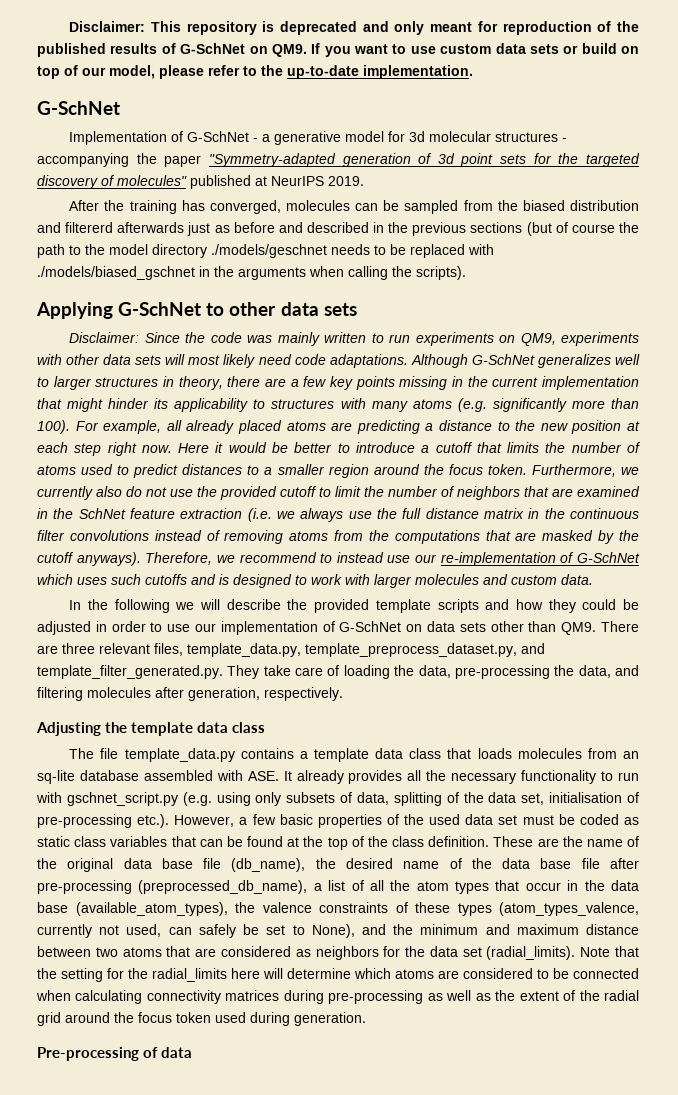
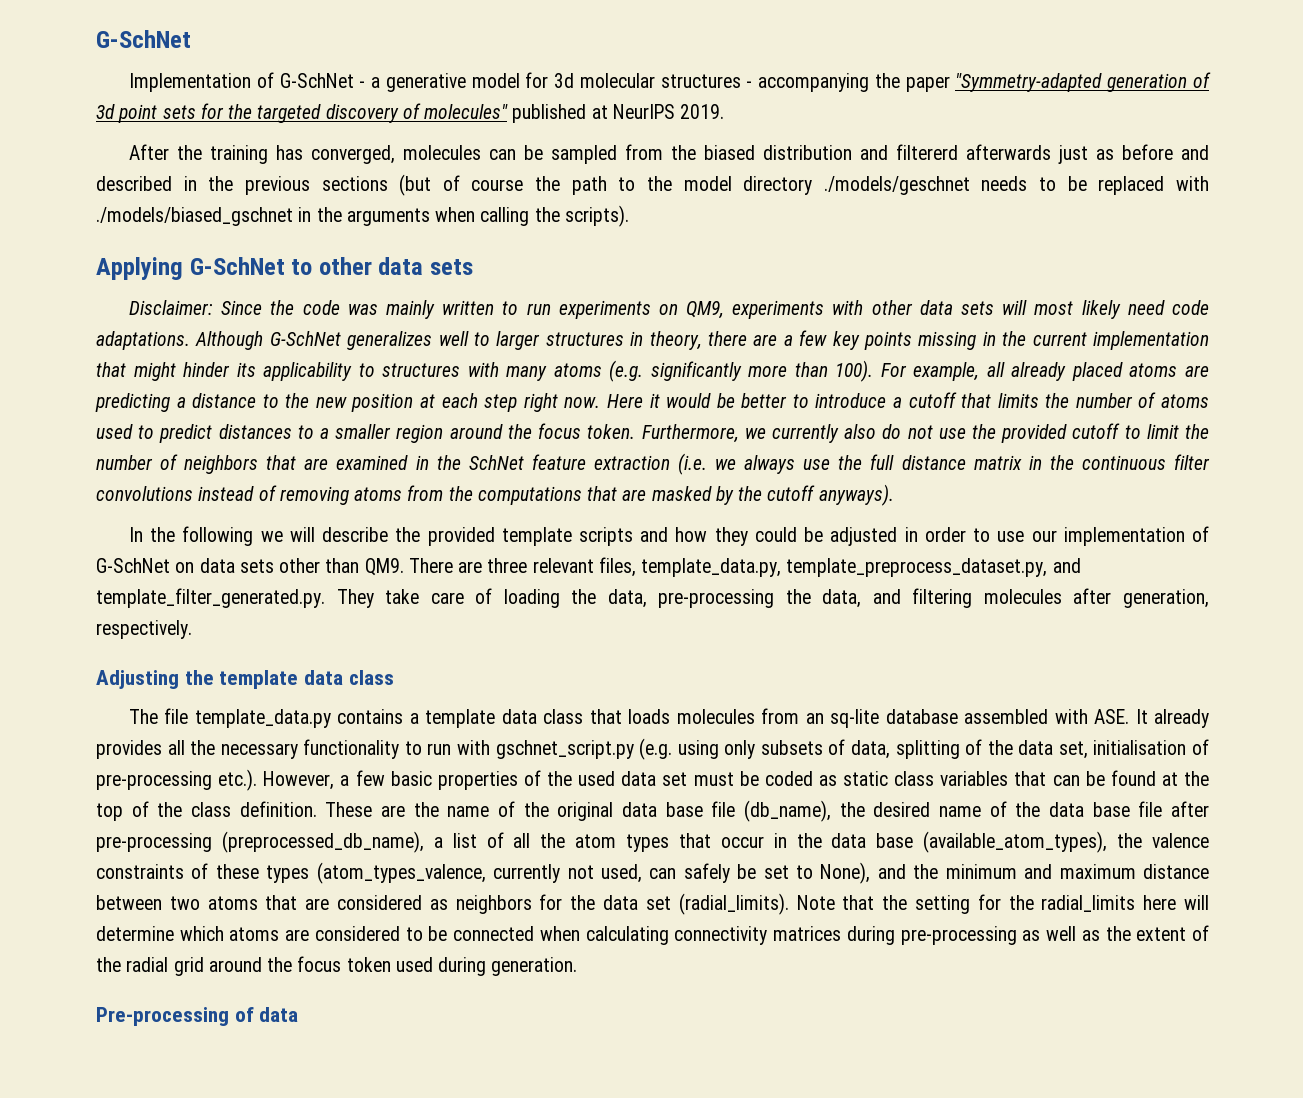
[69,21,640,35] [37,43,639,57] [37,65,473,79] Disclaimer: This repository is deprecated and only meant for reproduction of the published results of G-SchNet on QM9. If you want to use custom data sets or build on top of our model, please refer to the up-to-date implementation. // -> (96, 39) none
[145,552,640,566] [37,574,593,588] Therefore, we recommend to instead use our re-implementation of G-SchNet which uses such cutoffs and is designed to work with larger molecules and custom data. -> (894, 495) none

